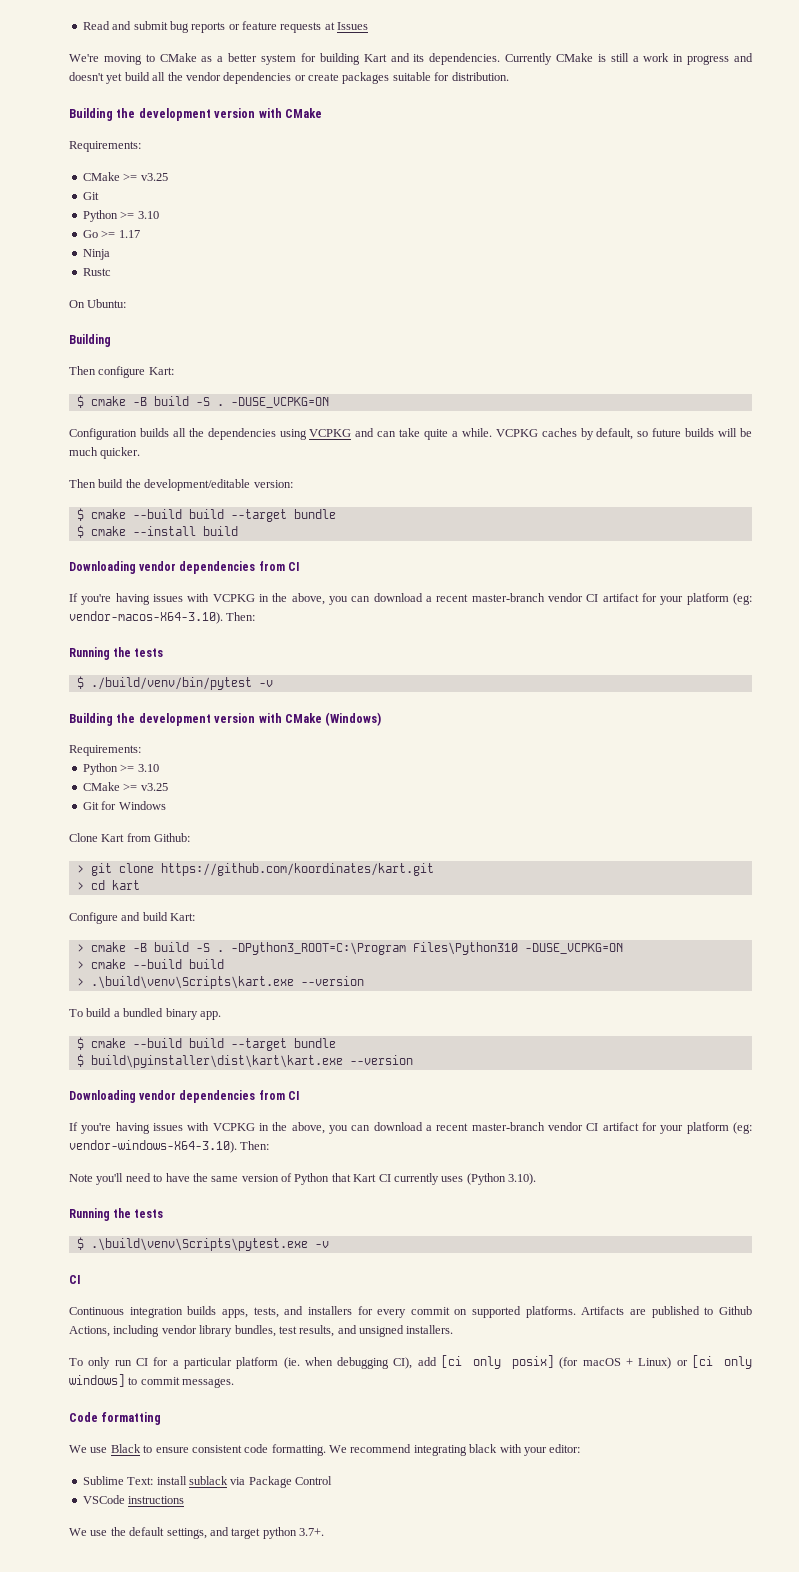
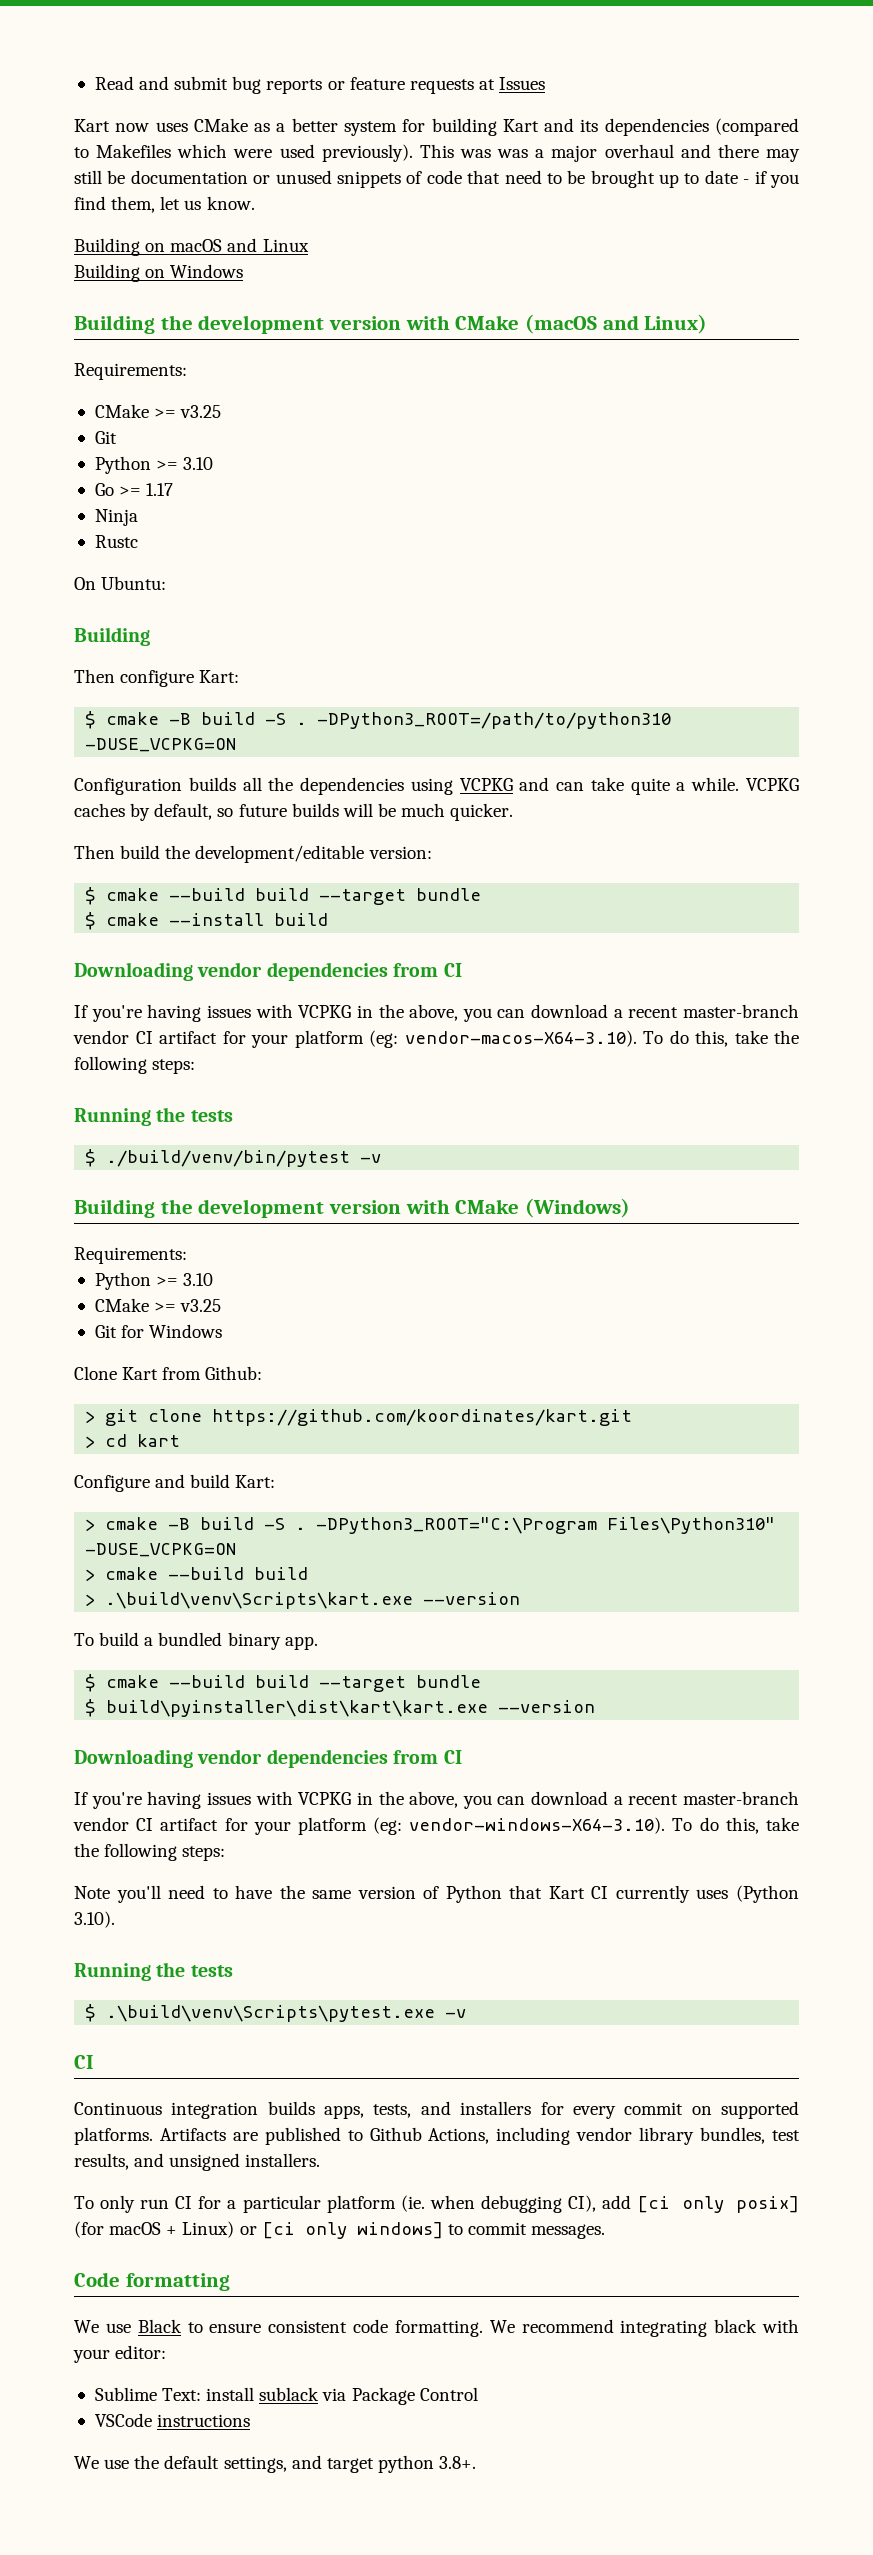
[69,54,155,65] We're moving to -> [74,119,188,132] Kart now uses
[429,53,754,65] [69,72,509,84] [69,108,322,121] dependencies. Currently CMake is still a work in progress and doesn't yet build all the vendor dependencies or create packages suitable for distribution. // Building the development version with CMake -> [604,118,799,136] [74,144,800,162] [74,170,800,188] [74,196,255,213] [74,238,309,256] [74,264,244,282] [74,314,708,334] dependencies (compared to Makefiles which were used previously). This was was a major overhaul and there may still be documentation or unused snippets of code that need to be brought up to date - if you find them, let us know. // Building on macOS and Linux // Building on Windows // Building the development version with CMake (macOS and Linux)
(224, 405) none -> [317,712,672,729] -DPython3_ROOT=/path/to/python310
[226,612,256,621] Then: -> [643,1030,799,1047] [74,1056,196,1074] To do this, take the following steps:
[230,942,518,955] -DPython3_ROOT=C:\Program Files\Python310 -> [316,1517,776,1534] -DPython3_ROOT="C:\Program Files\Python310"
[240,1141,270,1150] Then: -> [672,1817,799,1834] [74,1843,226,1861] To do this, take the following steps:
[299,1528,324,1536] 3.7+. -> [439,2456,477,2469] 3.8+.

